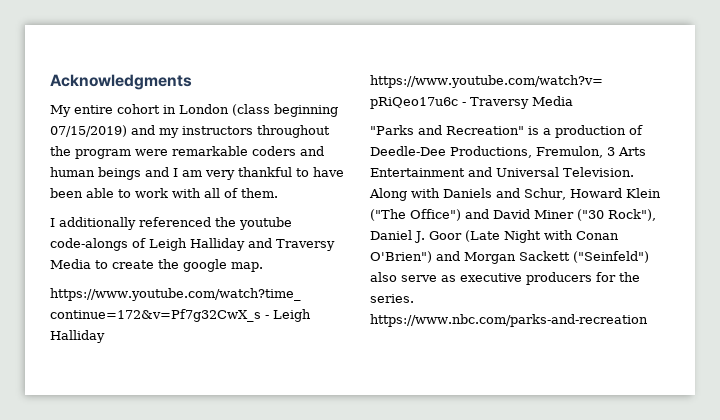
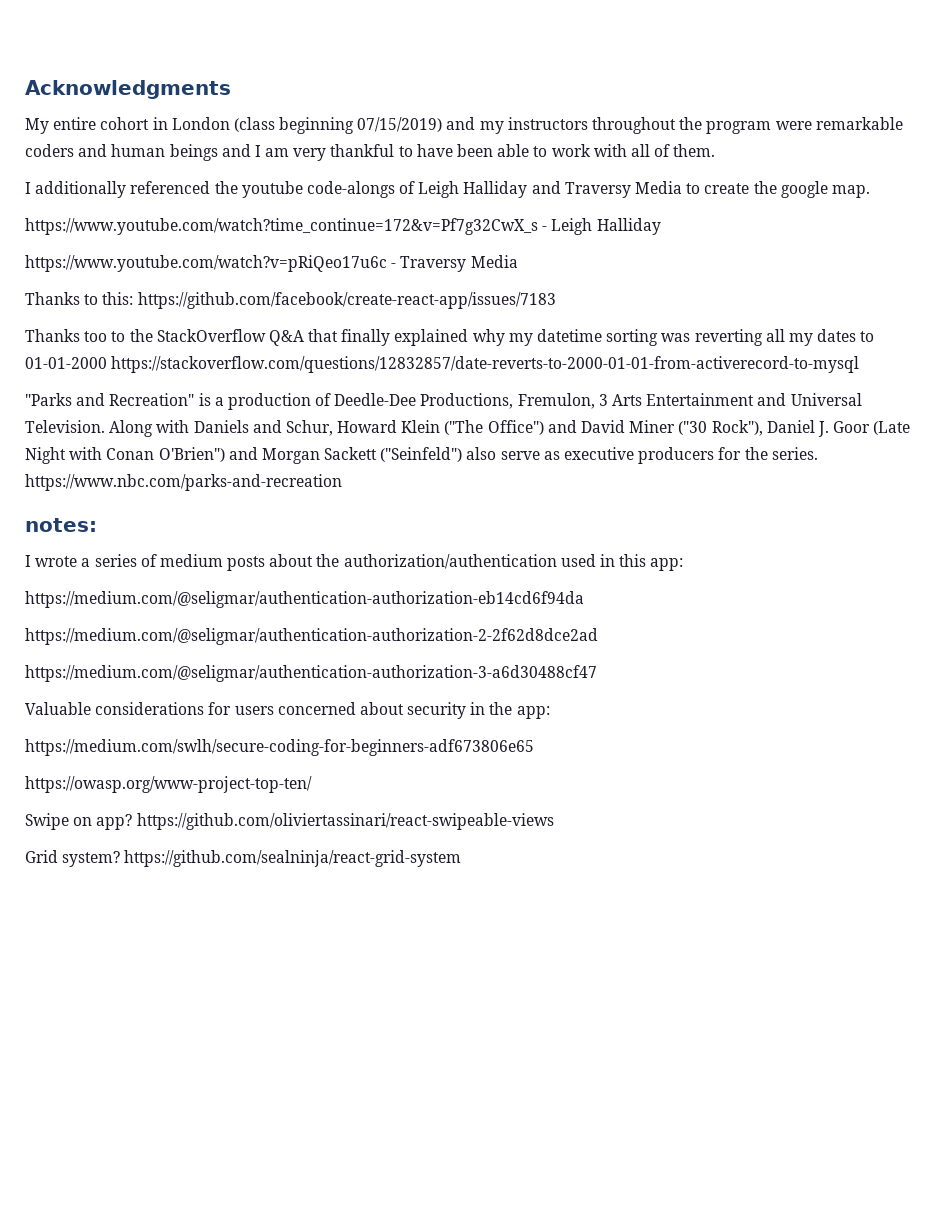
(573, 101) none -> [25,292,556,309] [25,329,875,346] [25,356,860,373] // Thanks to this: https://github.com/facebook/create-react-app/issues/7183 // Thanks too to the StackOverflow Q&A that finally explained why my datetime sorting was reverting all my dates to 01-01-2000 https://stackoverflow.com/questions/12832857/date-reverts-to-2000-01-01-from-activerecord-to-mysql
(648, 320) none -> [25,518,97,532] [25,554,684,571] [25,591,584,608] [25,628,598,645] [25,665,597,682] [25,702,550,719] [25,739,534,756] [25,776,312,793] [25,813,554,830] [25,850,462,867] // notes: // I wrote a series of medium posts about the authorization/authentication used in this app: // https://medium.com/@seligmar/authentication-authorization-eb14cd6f94da // https://medium.com/@seligmar/authentication-authorization-2-2f62d8dce2ad // https://medium.com/@seligmar/authentication-authorization-3-a6d30488cf47 // Valuable considerations for users concerned about security in the app: // https://medium.com/swlh/secure-coding-for-beginners-adf673806e65 // https://owasp.org/www-project-top-ten/ // Swipe on app? https://github.com/oliviertassinari/react-swipeable-views // Grid system? https://github.com/sealninja/react-grid-system

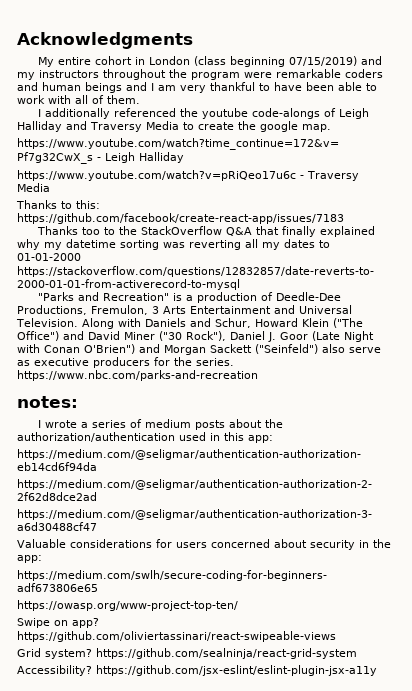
(462, 858) none -> [17,665,377,676] // Accessibility? https://github.com/jsx-eslint/eslint-plugin-jsx-a11y

